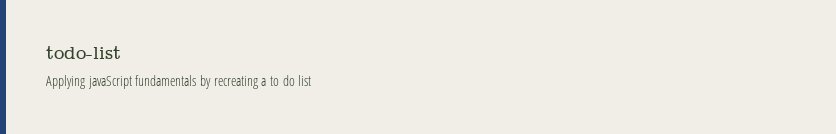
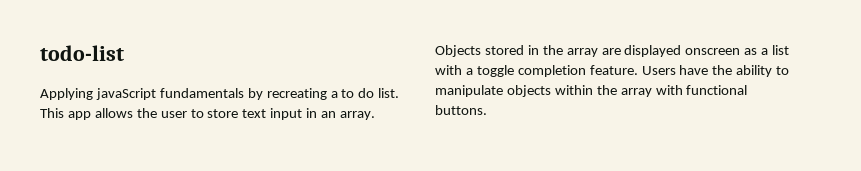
[298,75,312,86] list -> [378,88,400,98] [40,108,376,120] [435,45,790,57] [435,65,790,77] [435,85,748,97] [435,105,487,115] list. This app allows the user to store text input in an array. Objects stored in the array are displayed onscreen as a list with a toggle completion feature. Users have the ability to manipulate objects within the array with functional buttons.

